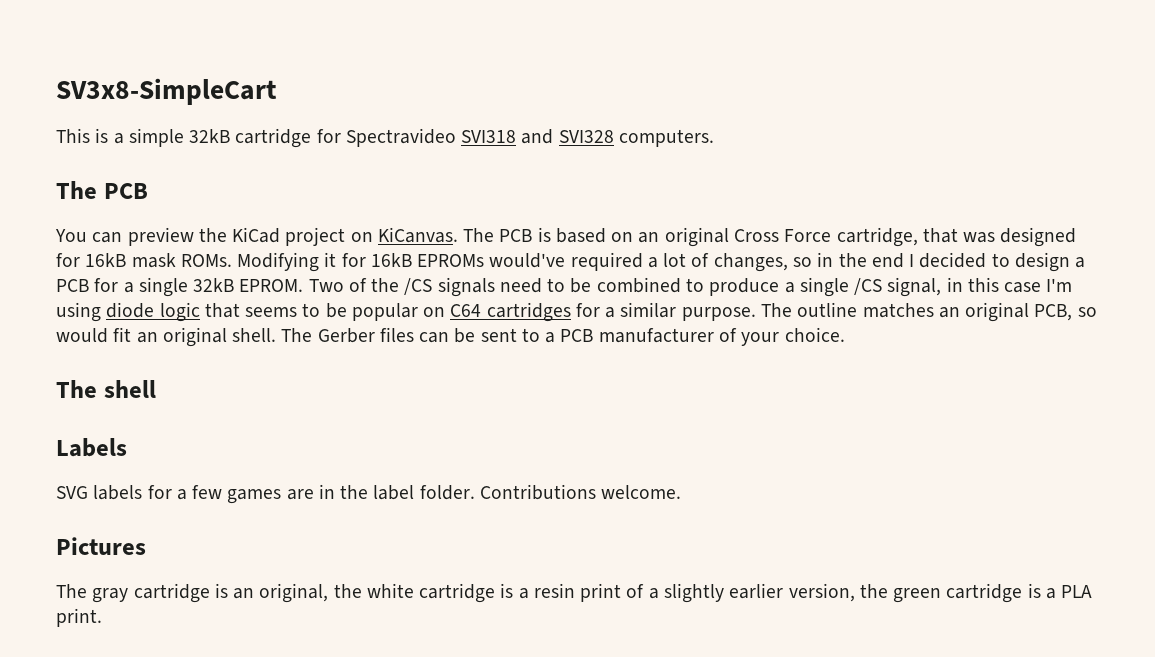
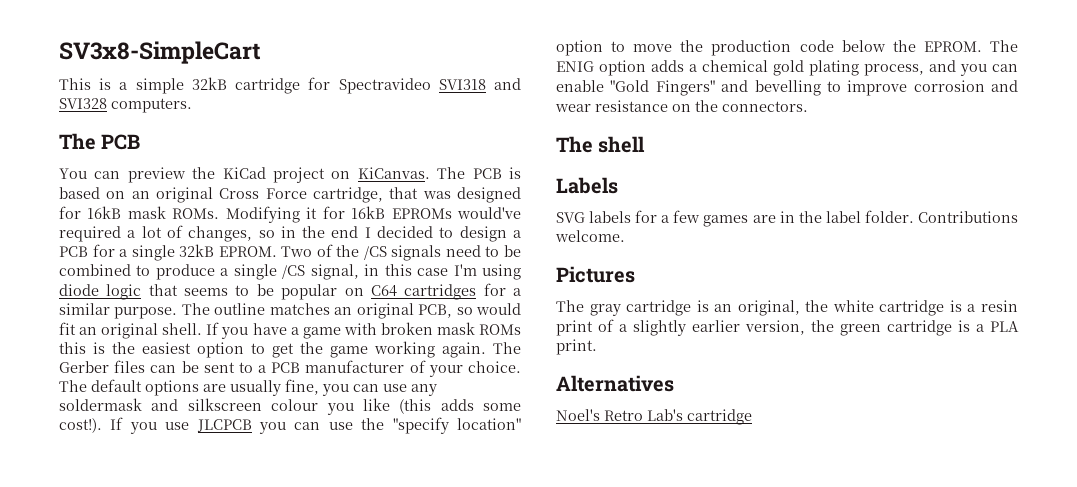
(277, 335) none -> [206,322,521,339] [59,341,486,358] If you have a game with broken mask ROMs this is the easiest option to get the game working again.
(845, 334) none -> [59,379,437,396] [59,398,521,415] [59,417,521,434] [556,40,1018,56] [556,60,1018,76] [556,80,1018,96] [555,100,808,112] The default options are usually fine, you can use any soldermask and silkscreen colour you like (this adds some cost!). If you use JLCPCB you can use the "specify location" option to move the production code below the EPROM. The ENIG option adds a chemical gold plating process, and you can enable "Gold Fingers" and bevelling to improve corrosion and wear resistance on the connectors.
(102, 617) none -> [556,375,674,392] [556,409,752,425] // Alternatives // Noel's Retro Lab's cartridge

